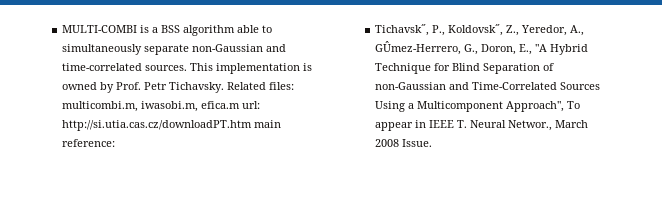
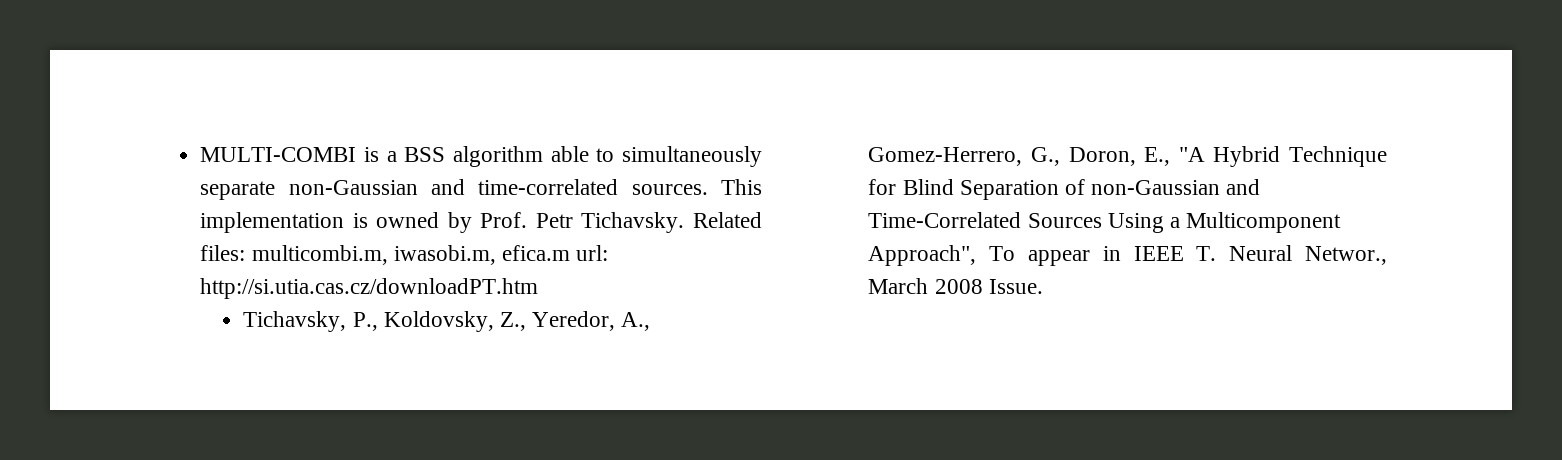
[254,120,282,128] [62,139,116,147] [374,24,503,36] main reference: // Tichavsk˝, P., Koldovsk˝, -> [243,311,494,332] // Tichavsky, P., Koldovsky,
[374,41,461,55] GÛmez-Herrero, -> [868,147,1023,166] Gomez-Herrero,

